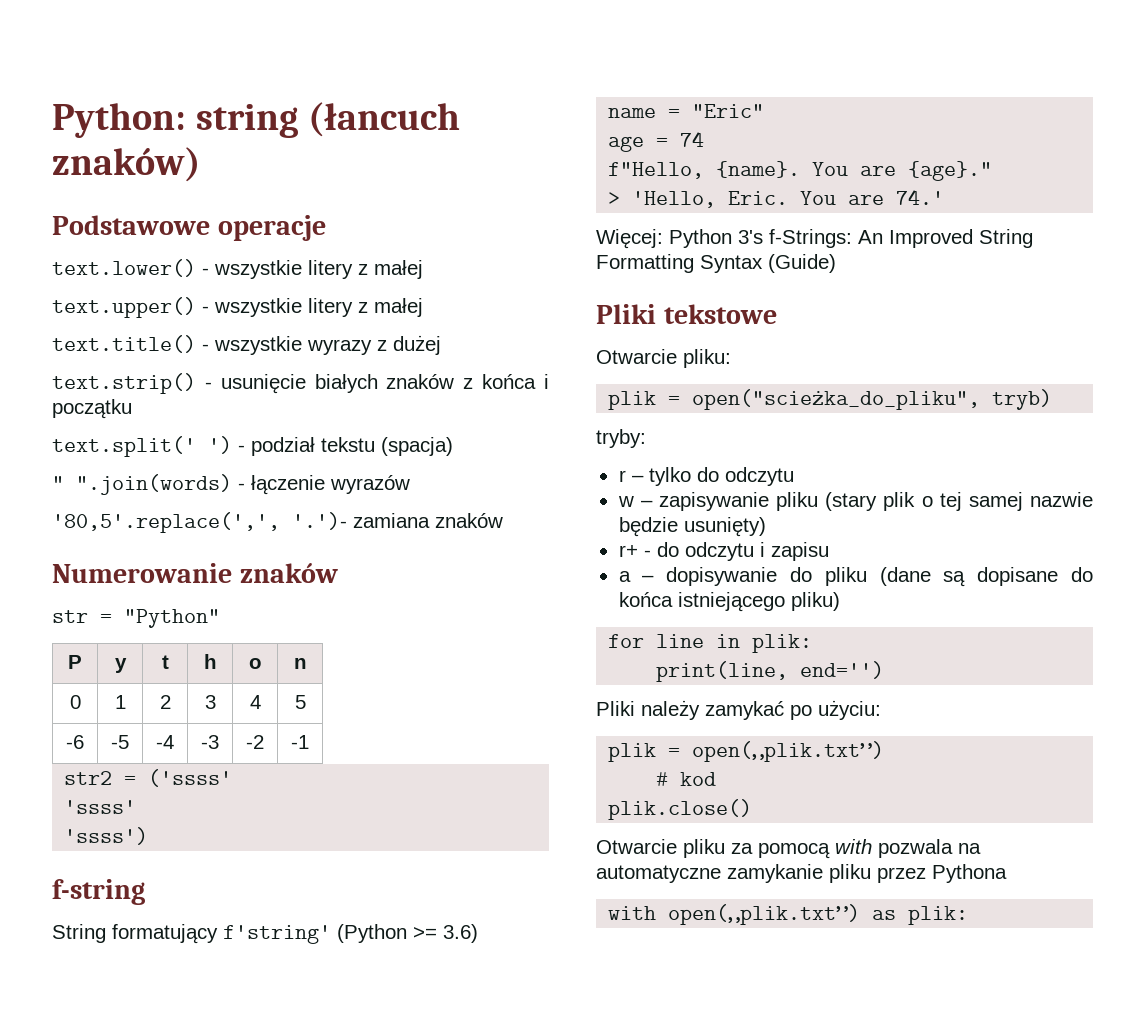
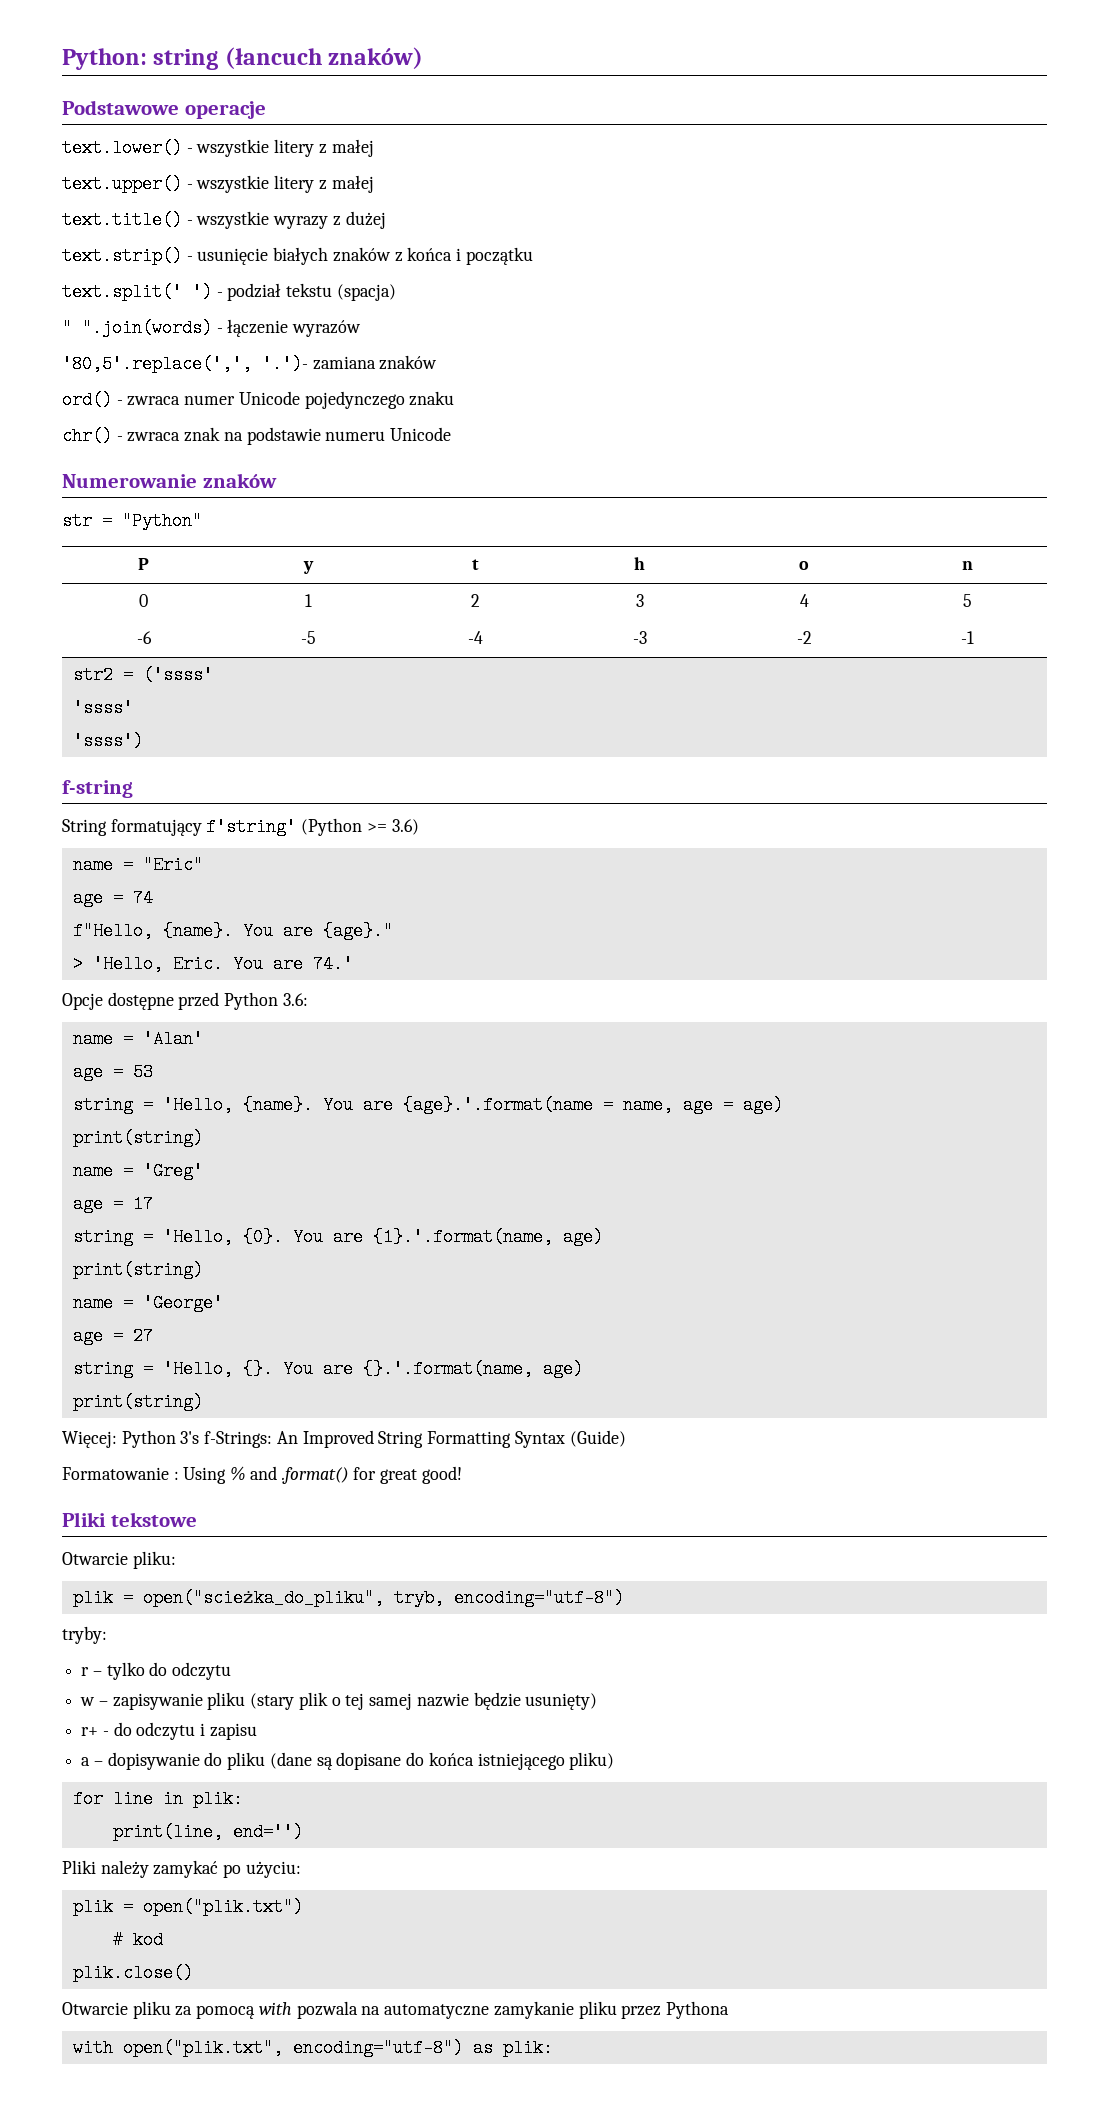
(503, 520) none -> [62,391,455,409] [62,427,452,445] // ord() - zwraca numer Unicode pojedynczego znaku // chr() - zwraca znak na podstawie numeru Unicode
(945, 197) none -> [62,992,308,1010] [72,1030,203,1048] [72,1063,153,1081] [72,1096,783,1114] [72,1129,203,1147] [72,1162,203,1180] [72,1195,153,1213] [72,1228,603,1246] [72,1261,203,1279] [72,1294,223,1312] [72,1327,153,1345] [72,1360,583,1378] [72,1393,203,1411] // Opcje dostępne przed Python 3.6: // name = 'Alan' // age = 53 // string = 'Hello, {name}. You are {age}.'.format(name = name, age = age) // print(string) // name = 'Greg' // age = 17 // string = 'Hello, {0}. You are {1}.'.format(name, age) // print(string) // name = 'George' // age = 27 // string = 'Hello, {}. You are {}.'.format(name, age) // print(string)
(836, 263) none -> [62,1466,462,1484] // Formatowanie : Using % and .format() for great good!
[992,389,1053,410] tryb) -> [393,1589,624,1607] tryb, encoding="utf-8")
[692,741,885,762] open(„plik.txt”) -> [142,1898,303,1916] open("plik.txt")
[668,904,861,925] open(„plik.txt”) -> [122,2039,463,2057] open("plik.txt", encoding="utf-8")

